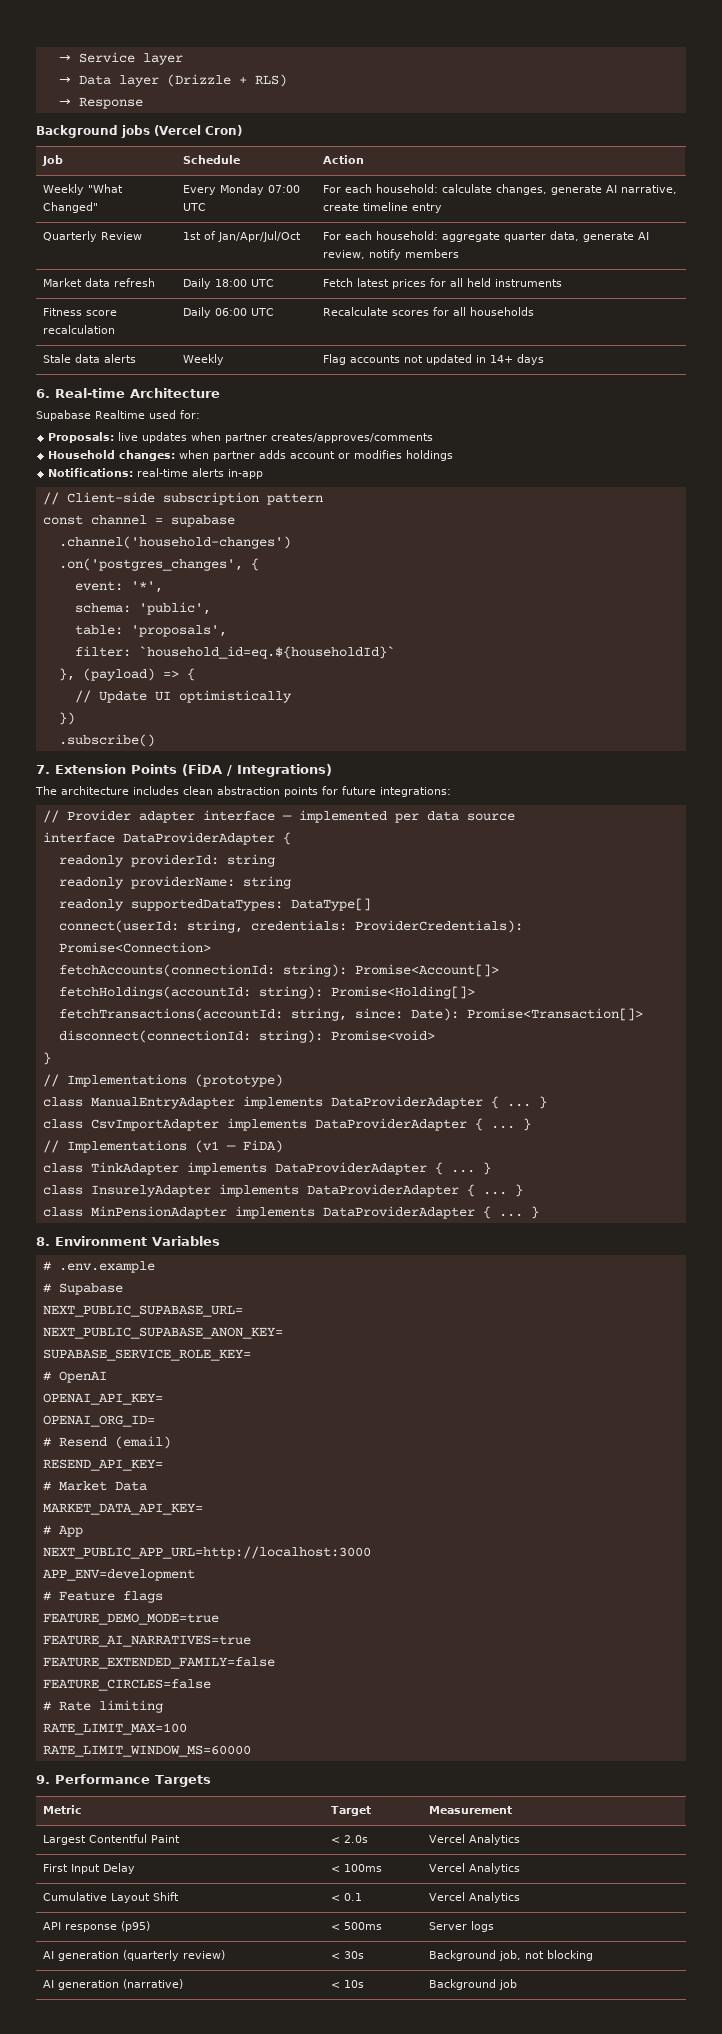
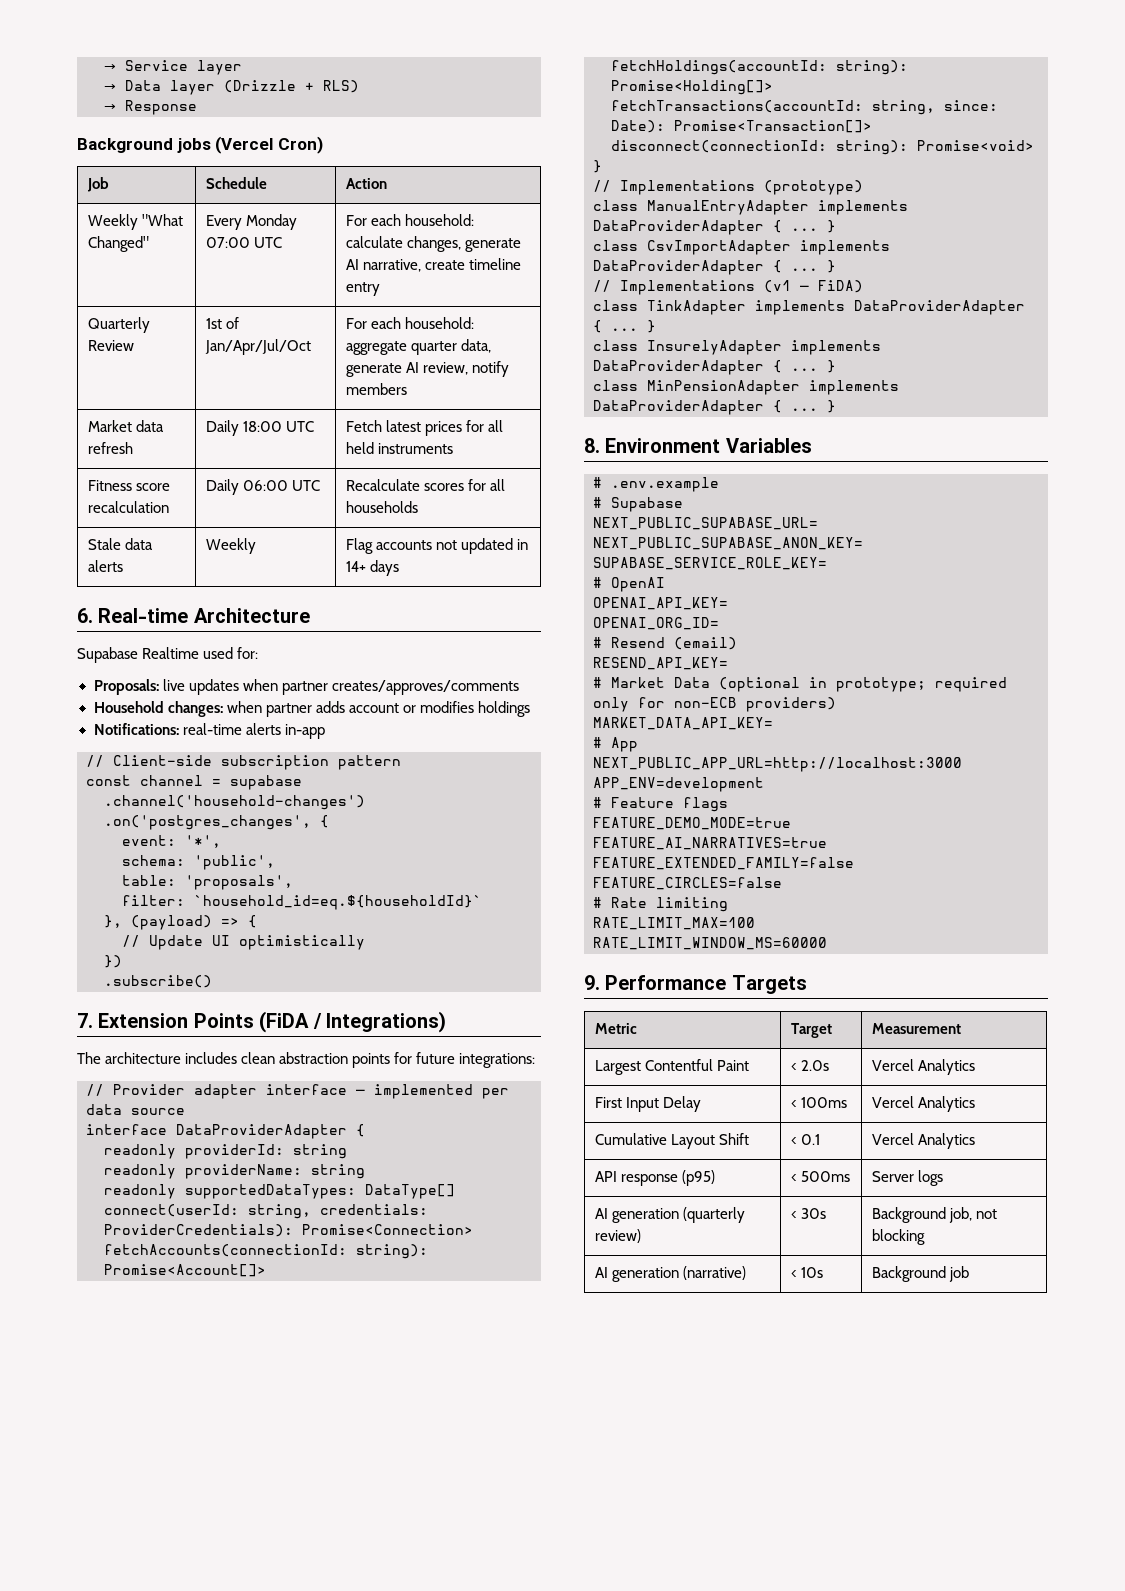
(147, 1486) none -> [719,677,1007,692] [593,697,836,712] (optional in prototype; required only for non-ECB providers)

